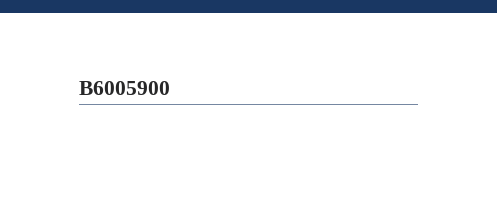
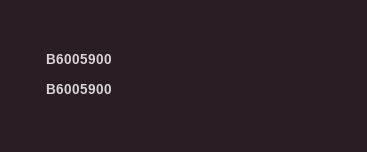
[79,81,170,95] B6005900 -> [46,54,112,64] [46,84,112,94] B6005900 // B6005900

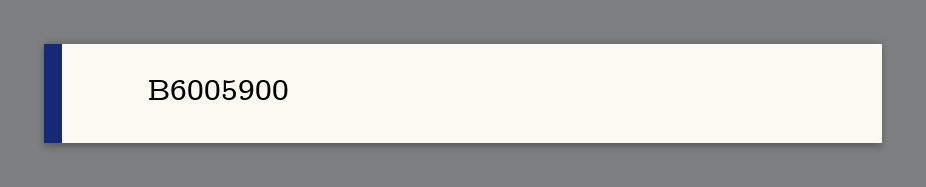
[46,54,112,64] [46,84,112,94] B6005900 // B6005900 -> [147,80,289,100] B6005900

